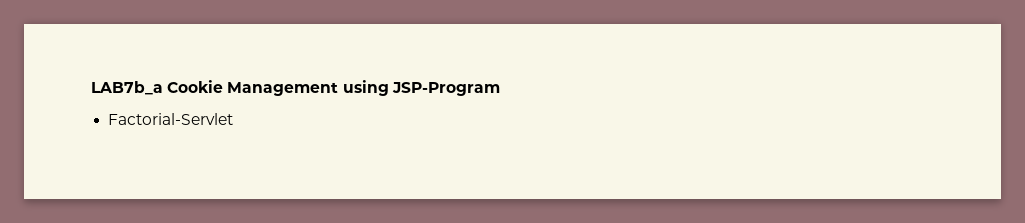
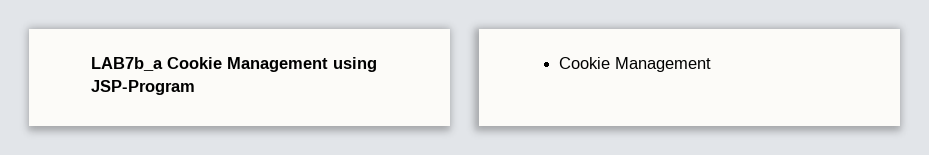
[108,113,234,125] Factorial-Servlet -> [559,57,712,72] Cookie Management

